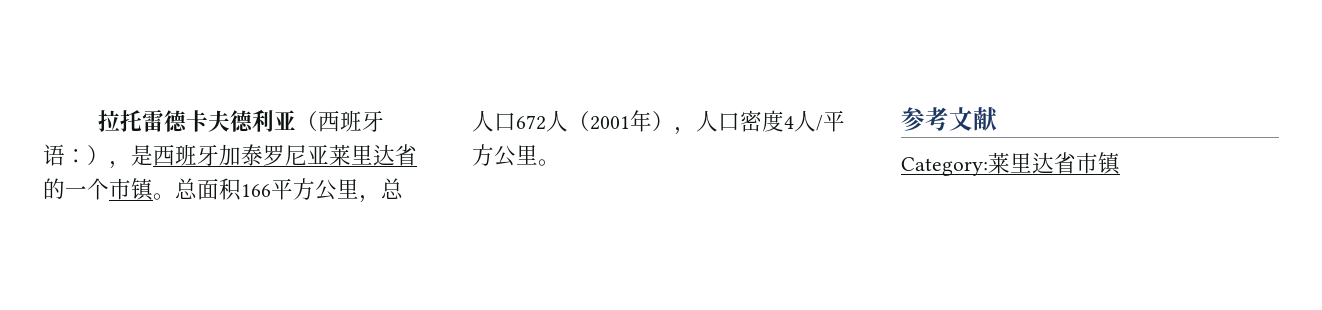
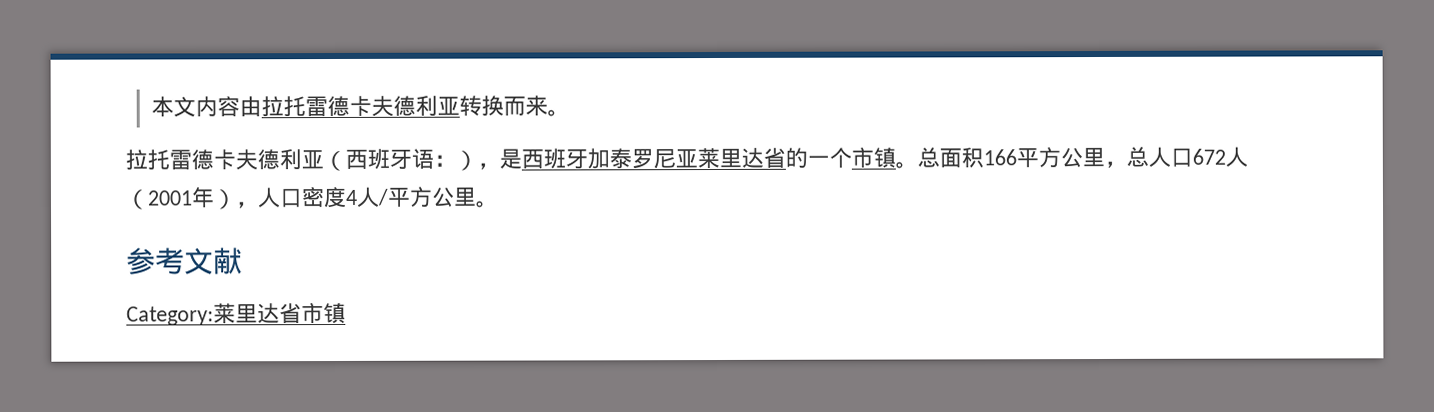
(98, 121) none -> [151,95,571,118] 本文内容由拉托雷德卡夫德利亚转换而来。 //

